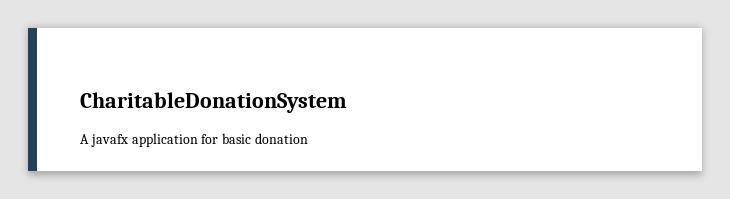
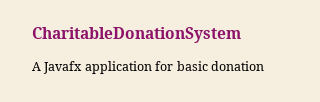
[90,134,128,147] javafx -> [43,61,83,74] Javafx

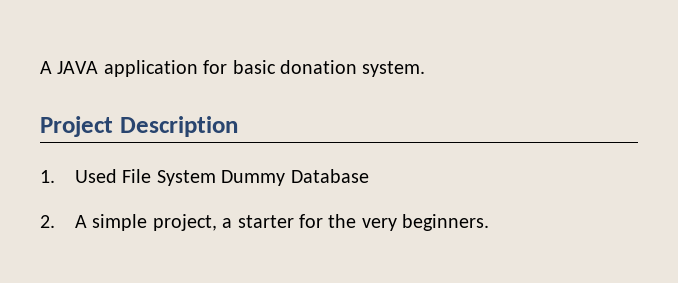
[32,27,241,43] [32,61,83,74] CharitableDonationSystem // A Javafx -> [40,61,99,74] A JAVA
(264, 66) none -> [362,61,426,77] [40,116,238,137] [40,169,369,186] [40,214,490,231] system. // Project Description // 1. Used File System Dummy Database // 2. A simple project, a starter for the very beginners.

